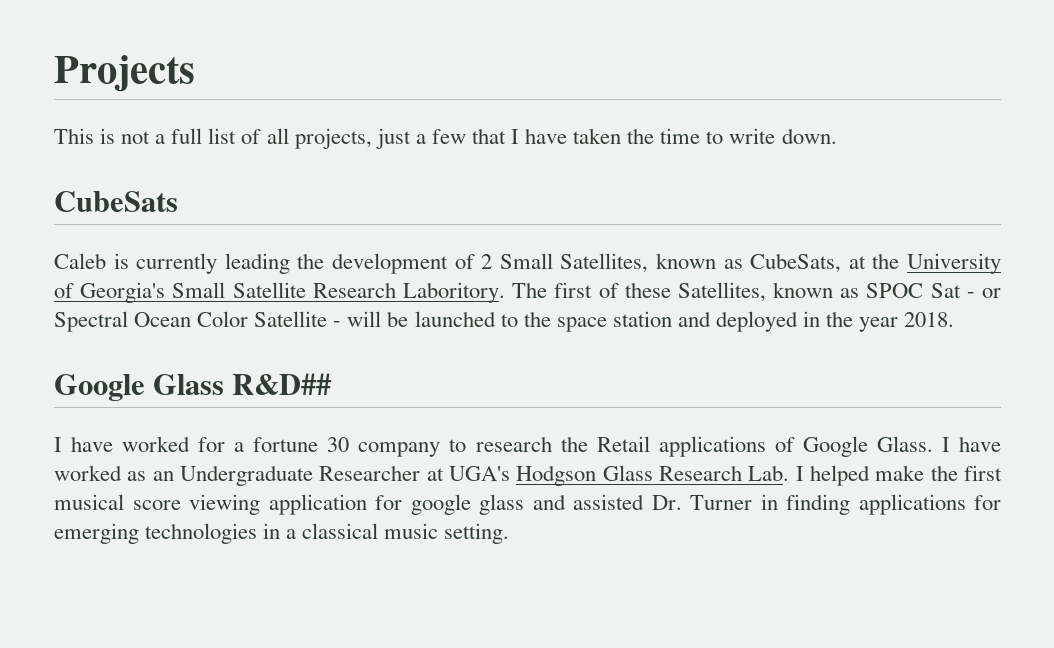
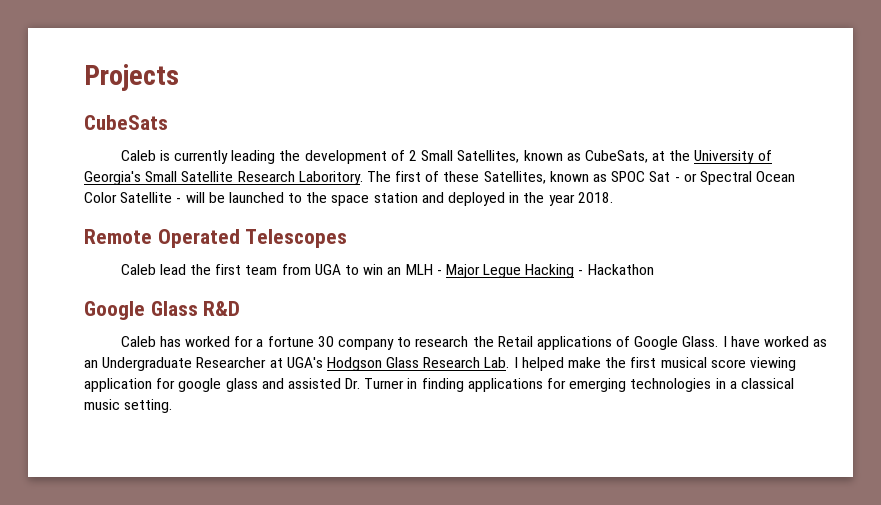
[54,128,837,149] // This is not a full list of all projects, just a few that I have taken the time to write down. -> (179, 77) none
(955, 319) none -> [84,229,348,248] [120,264,654,278] // Remote Operated Telescopes // Caleb lead the first team from UGA to win an MLH - Major Legue Hacking - Hackathon
[232,373,333,395] [54,436,114,452] R&D## // I have -> [203,301,241,316] [120,336,181,347] R&D // Caleb has

